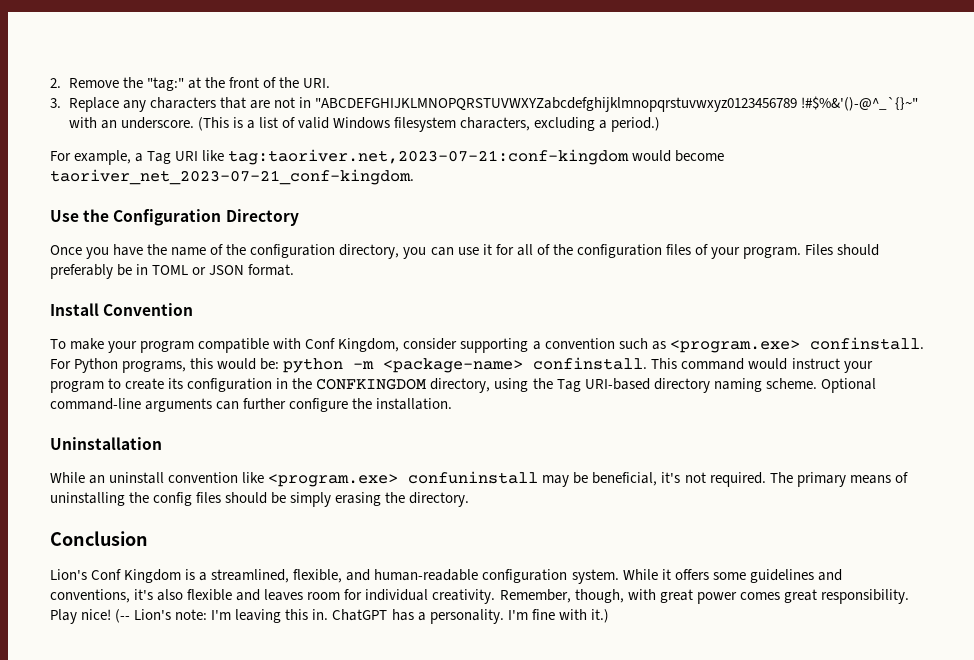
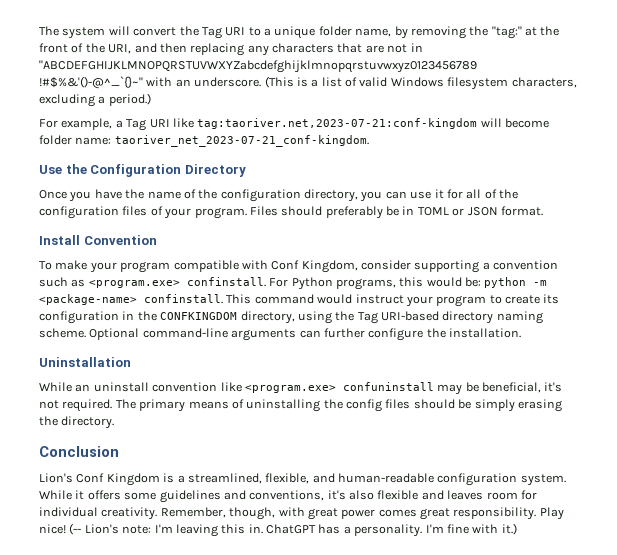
[50,78,119,88] 2. Remove -> [39,26,466,39] The system will convert the Tag URI to a unique folder name, by removing
[302,78,330,88] [50,97,119,112] URI. // 3. Replace -> [108,43,245,56] URI, and then replacing
[632,150,725,162] would become -> [480,118,549,128] [39,135,112,145] will become folder name:

